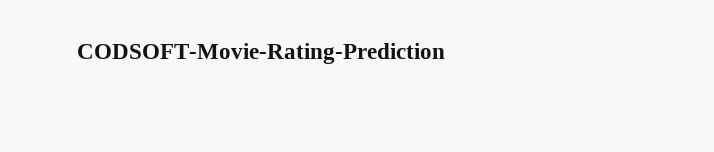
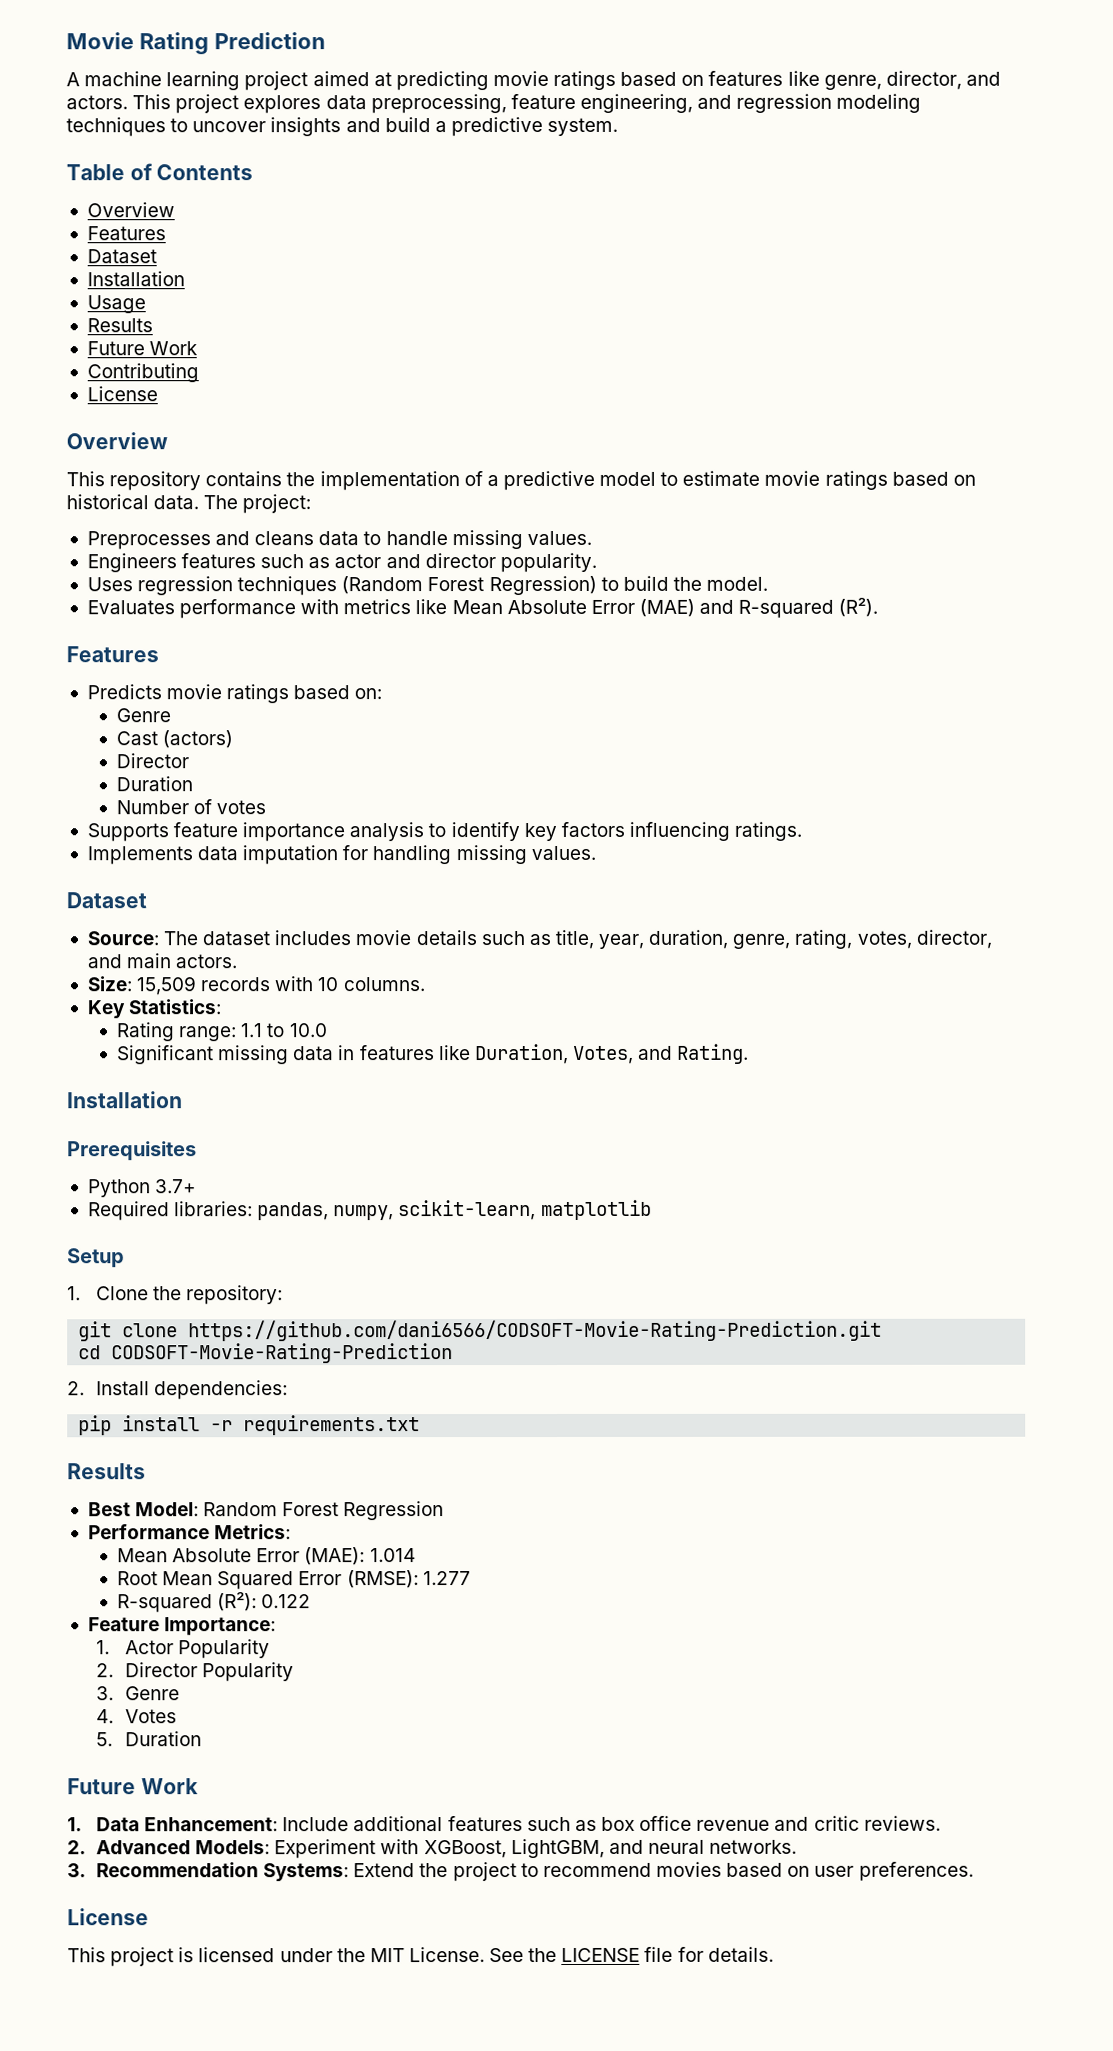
[77,43,445,64] CODSOFT-Movie-Rating-Prediction -> [66,32,326,55] [66,70,1001,91] [66,93,922,114] [66,117,619,137] [66,163,254,181] [86,202,175,218] [86,226,166,241] [86,249,157,264] [86,271,185,287] [86,295,146,314] [86,318,153,333] [86,341,199,356] [86,363,199,383] [86,386,158,402] [66,432,168,450] [66,470,976,491] [66,494,312,514] [86,530,592,550] [86,552,597,573] [86,575,769,596] [86,597,879,619] [66,646,159,663] [86,684,383,704] [115,708,171,723] [115,730,234,749] [115,753,189,769] [115,776,193,792] [115,799,267,815] [86,821,803,842] [86,845,596,865] [66,892,147,909] [86,929,992,950] [86,953,238,969] [86,976,425,996] [86,999,222,1019] [115,1022,328,1042] [116,1043,750,1065] [67,1091,183,1109] [67,1141,197,1161] [87,1179,198,1198] [87,1199,652,1221] [67,1248,125,1268] [67,1285,284,1305] [78,1319,883,1342] [78,1343,454,1364] [67,1380,289,1400] [78,1415,421,1436] [67,1463,146,1480] [87,1501,445,1521] [87,1524,292,1540] [116,1547,416,1566] [116,1570,471,1590] [116,1592,312,1613] [87,1617,277,1636] [96,1639,271,1659] [96,1662,295,1682] [96,1686,181,1701] [96,1709,178,1724] [96,1731,203,1747] [67,1778,199,1795] [67,1815,941,1832] [67,1838,798,1859] [67,1861,974,1882] [67,1908,149,1926] [67,1946,774,1967] Movie Rating Prediction // A machine learning project aimed at predicting movie ratings based on features like genre, director, and actors. This project explores data preprocessing, feature engineering, and regression modeling techniques to uncover insights and build a predictive system. // Table of Contents // Overview // Features // Dataset // Installation // Usage // Results // Future Work // Contributing // License // Overview // This repository contains the implementation of a predictive model to estimate movie ratings based on historical data. The project: // Preprocesses and cleans data to handle missing values. // Engineers features such as actor and director popularity. // Uses regression techniques (Random Forest Regression) to build the model. // Evaluates performance with metrics like Mean Absolute Error (MAE) and R-squared (R²). // Features // Predicts movie ratings based on: // Genre // Cast (actors) // Director // Duration // Number of votes // Supports feature importance analysis to identify key factors influencing ratings. // Implements data imputation for handling missing values. // Dataset // Source: The dataset includes movie details such as title, year, duration, genre, rating, votes, director, and main actors. // Size: 15,509 records with 10 columns. // Key Statistics: // Rating range: 1.1 to 10.0 // Significant missing data in features like Duration, Votes, and Rating. // Installation // Prerequisites // Python 3.7+ // Required libraries: pandas, numpy, scikit-learn, matplotlib // Setup // 1. Clone the repository: // git clone https://github.com/dani6566/CODSOFT-Movie-Rating-Prediction.git // cd CODSOFT-Movie-Rating-Prediction // 2. Install dependencies: // pip install -r requirements.txt // Results // Best Model: Random Forest Regression // Performance Metrics: // Mean Absolute Error (MAE): 1.014 // Root Mean Squared Error (RMSE): 1.277 // R-squared (R²): 0.122 // Feature Importance: // 1. Actor Popularity // 2. Director Popularity // 3. Genre // 4. Votes // 5. Duration // Future Work // 1. Data Enhancement: Include additional features such as box office revenue and critic reviews. // 2. Advanced Models: Experiment with XGBoost, LightGBM, and neural networks. // 3. Recommendation Systems: Extend the project to recommend movies based on user preferences. // License // This project is licensed under the MIT License. See the LICENSE file for details.

